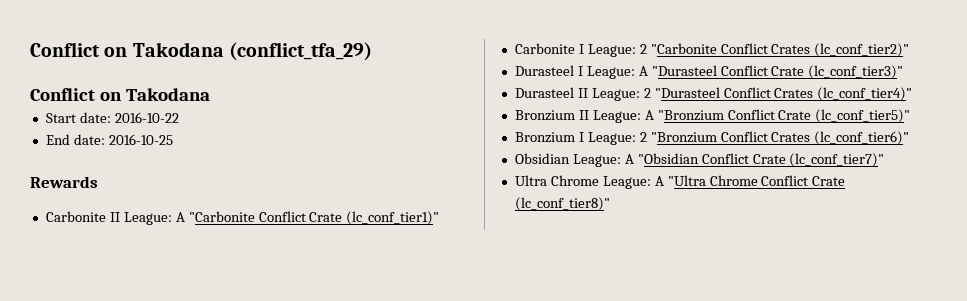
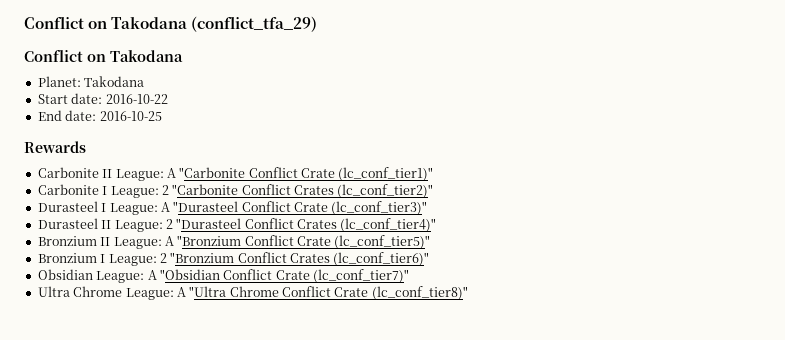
(210, 94) none -> [37,76,145,87] // Planet: Takodana

